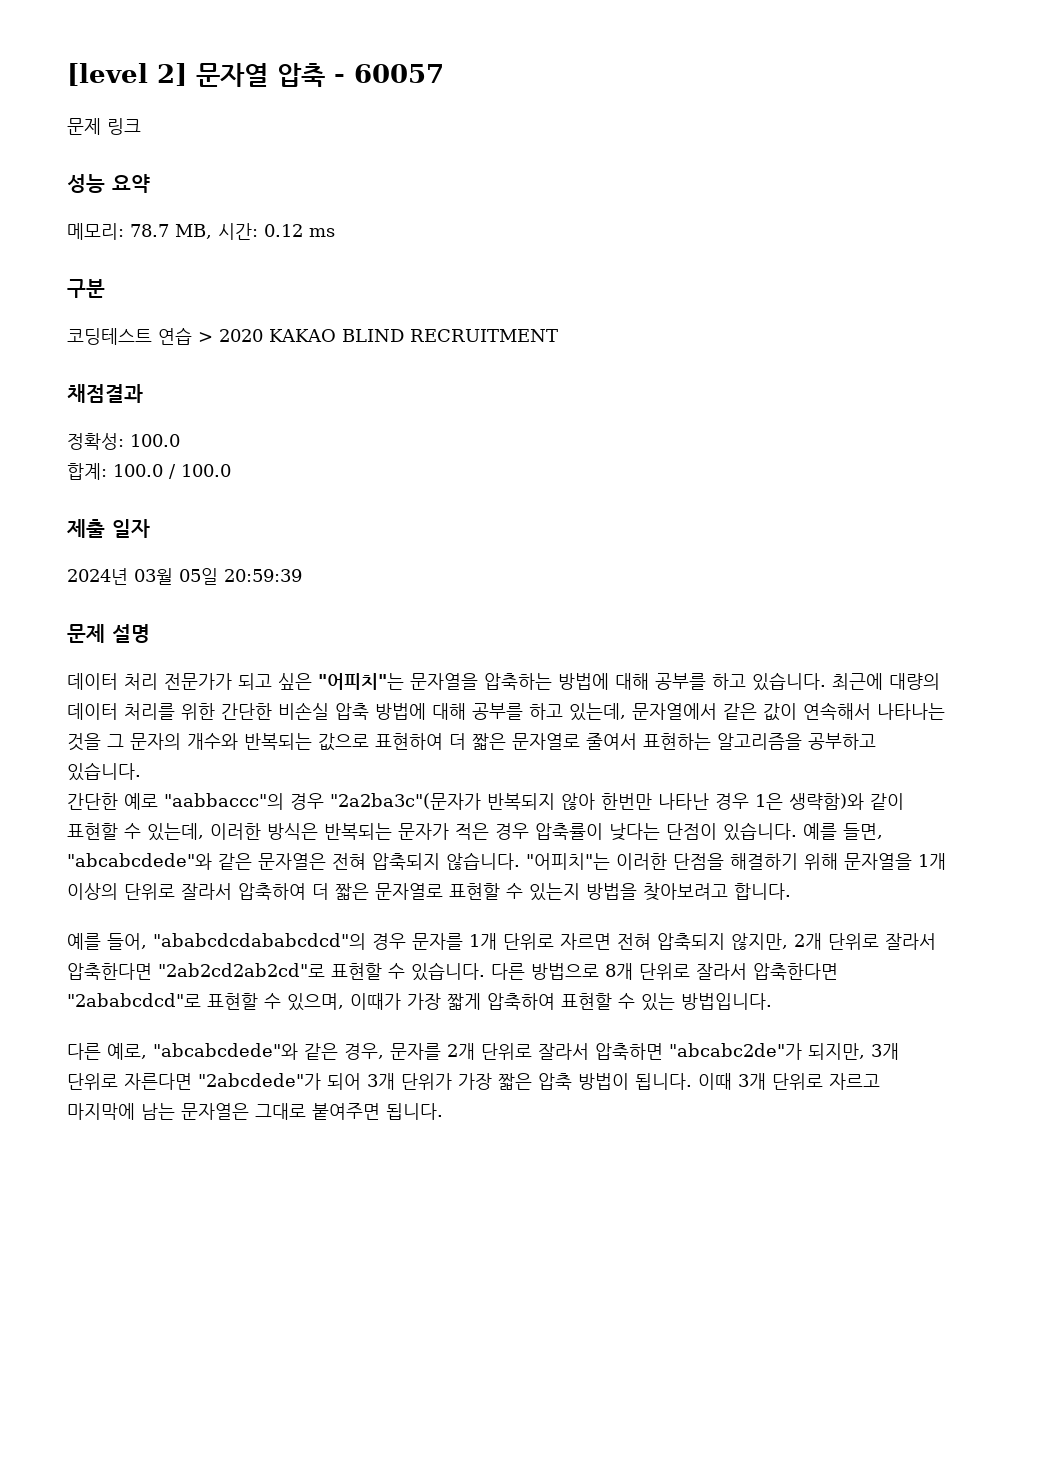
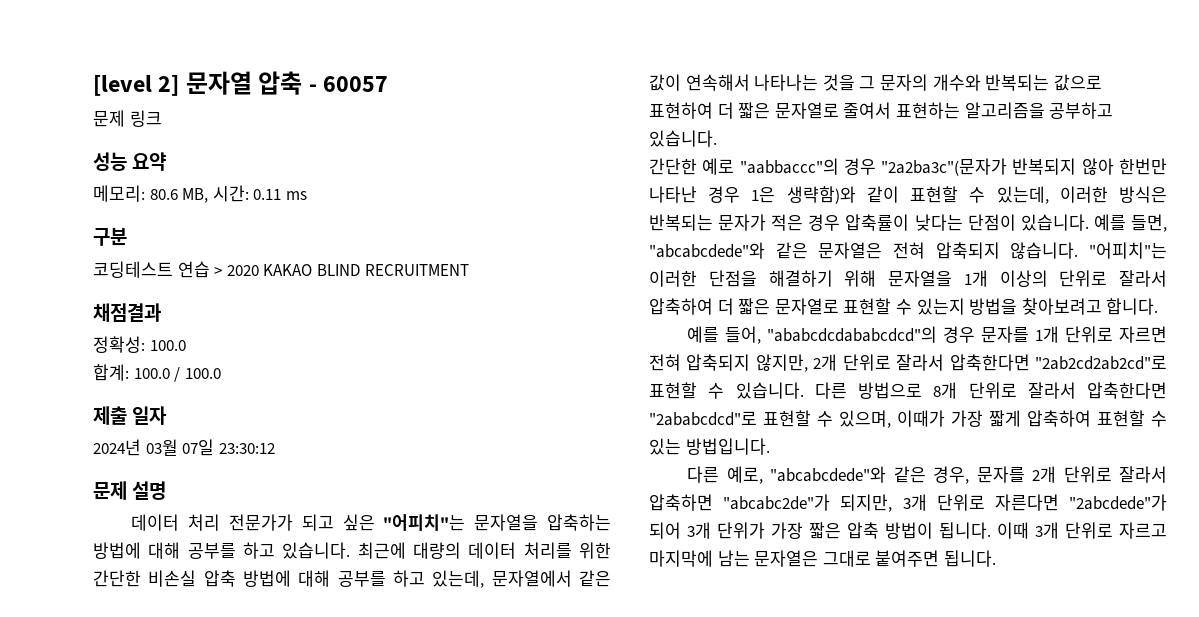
[130,224,169,237] 78.7 -> [149,189,178,200] 80.6
[264,224,303,237] 0.12 -> [253,189,282,200] 0.11
[179,568,302,585] 05일 20:59:39 -> [182,439,275,456] 07일 23:30:12

